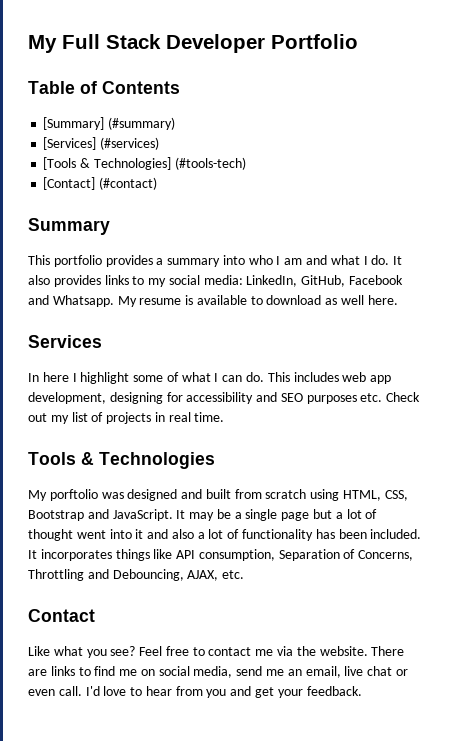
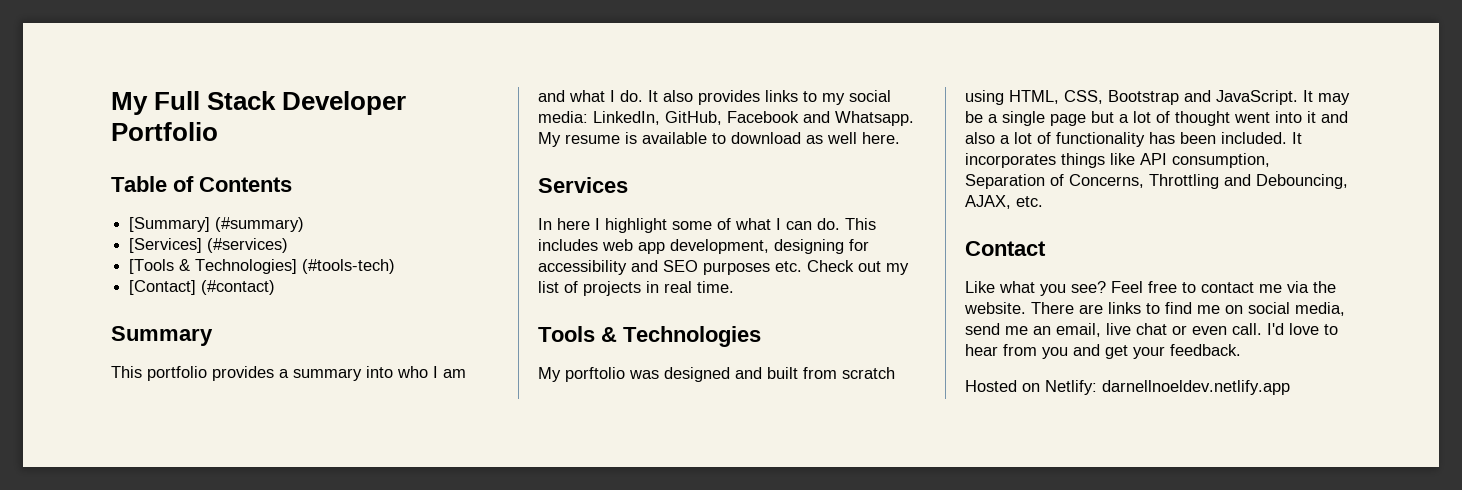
(362, 691) none -> [965,380,1290,395] // Hosted on Netlify: darnellnoeldev.netlify.app

